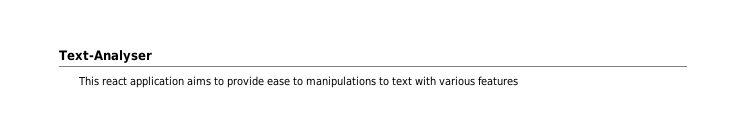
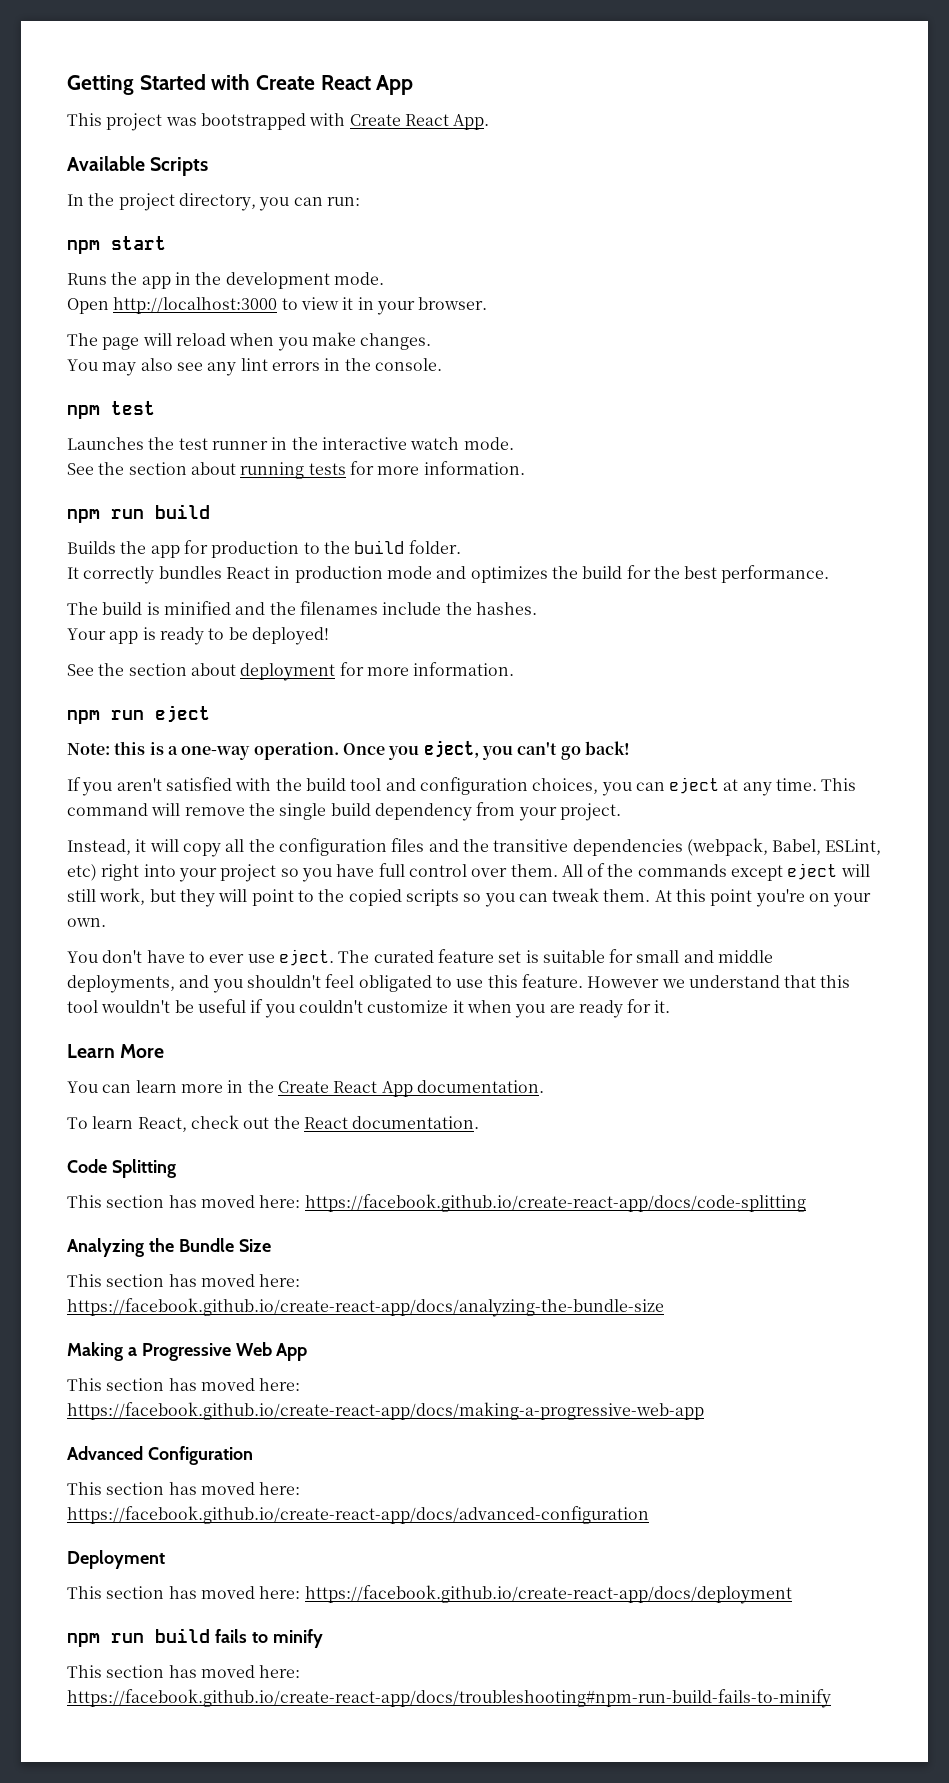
[59,50,152,63] [77,76,518,88] Text-Analyser // This react application aims to provide ease to manipulations to text with various features -> [67,74,414,95] [67,113,490,131] [67,156,209,176] [67,193,360,211] [67,236,166,254] [67,272,384,289] [67,297,488,315] [67,332,432,351] [67,358,442,376] [67,401,155,419] [67,437,514,450] [67,461,525,479] [67,504,210,523] [67,540,461,558] [67,565,830,584] [67,601,537,615] [67,627,329,645] [67,662,515,681] [67,705,210,724] [67,740,630,760] [67,777,857,796] [67,802,621,821] [67,838,882,857] [67,863,870,882] [67,888,872,907] [67,918,106,927] [67,949,774,966] [67,974,851,993] [67,999,671,1018] [67,1044,165,1058] [67,1080,544,1097] [67,1115,480,1132] [67,1159,176,1178] [67,1194,806,1212] [67,1238,271,1257] [67,1274,301,1287] [67,1298,664,1317] [67,1342,308,1361] [67,1378,301,1391] [67,1402,704,1420] [67,1446,253,1465] [67,1482,301,1495] [67,1506,649,1524] [67,1550,165,1569] [67,1585,792,1604] [67,1628,323,1648] [67,1665,301,1678] [67,1689,831,1708] Getting Started with Create React App // This project was bootstrapped with Create React App. // Available Scripts // In the project directory, you can run: // npm start // Runs the app in the development mode. // Open http://localhost:3000 to view it in your browser. // The page will reload when you make changes. // You may also see any lint errors in the console. // npm test // Launches the test runner in the interactive watch mode. // See the section about running tests for more information. // npm run build // Builds the app for production to the build folder. // It correctly bundles React in production mode and optimizes the build for the best performance. // The build is minified and the filenames include the hashes. // Your app is ready to be deployed! // See the section about deployment for more information. // npm run eject // Note: this is a one-way operation. Once you eject, you can't go back! // If you aren't satisfied with the build tool and configuration choices, you can eject at any time. This command will remove the single build dependency from your project. // Instead, it will copy all the configuration files and the transitive dependencies (webpack, Babel, ESLint, etc) right into your project so you have full control over them. All of the commands except eject will still work, but they will point to the copied scripts so you can tweak them. At this point you're on your own. // You don't have to ever use eject. The curated feature set is suitable for small and middle deployments, and you shouldn't feel obligated to use this feature. However we understand that this tool wouldn't be useful if you couldn't customize it when you are ready for it. // Learn More // You can learn more in the Create React App documentation. // To learn React, check out the React documentation. // Code Splitting // This section has moved here: https://facebook.github.io/create-react-app/docs/code-splitting // Analyzing the Bundle Size // This section has moved here: https://facebook.github.io/create-react-app/docs/analyzing-the-bundle-size // Making a Progressive Web App // This section has moved here: https://facebook.github.io/create-react-app/docs/making-a-progressive-web-app // Advanced Configuration // This section has moved here: https://facebook.github.io/create-react-app/docs/advanced-configuration // Deployment // This section has moved here: https://facebook.github.io/create-react-app/docs/deployment // npm run build fails to minify // This section has moved here: https://facebook.github.io/create-react-app/docs/troubleshooting#npm-run-build-fails-to-minify

